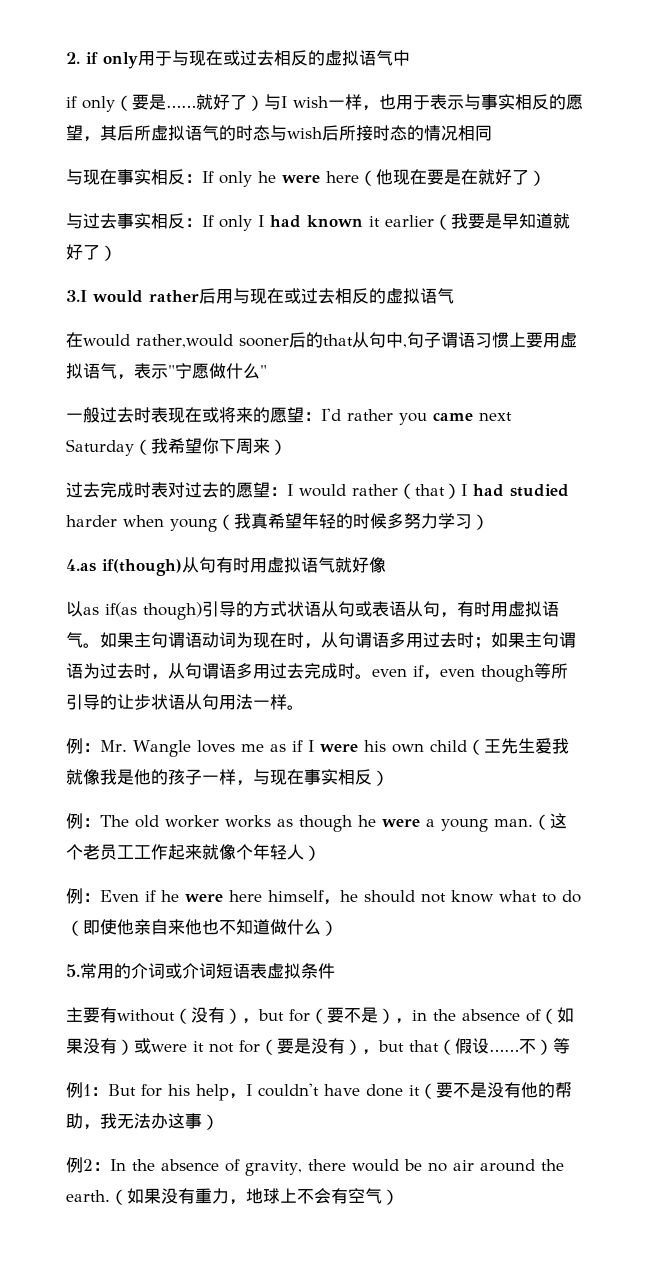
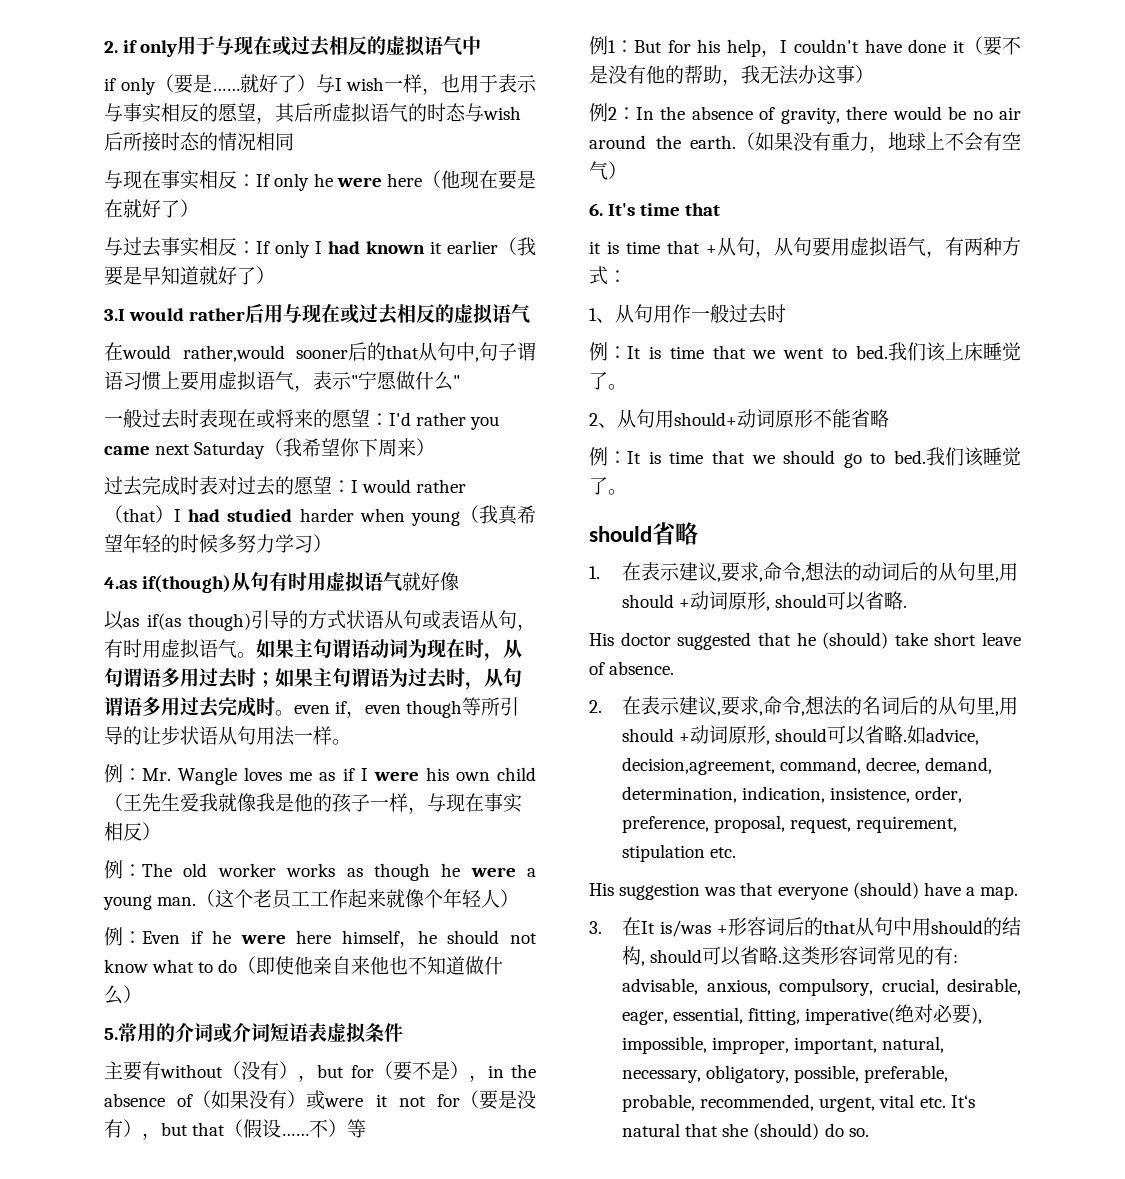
(399, 1197) none -> [589,203,721,216] [589,237,1021,258] [589,266,627,285] [589,304,786,324] [589,342,1021,362] [589,372,627,390] [589,409,889,428] [589,447,1021,468] [589,477,627,495] [589,522,698,545] [589,561,1019,582] [622,591,908,611] [589,632,1021,650] [589,661,675,675] [589,695,1019,716] [622,725,980,745] [622,757,993,775] [622,786,963,803] [622,815,958,833] [622,844,737,862] [589,882,1019,900] [589,917,1021,937] [622,946,959,966] [622,978,1021,996] [622,1004,983,1025] [622,1036,945,1054] [622,1065,949,1083] [622,1094,975,1112] [622,1123,869,1140] // 6. It's time that // it is time that +从句，从句要用虚拟语气，有两种方式： // 1、从句用作一般过去时 // 例：It is time that we went to bed.我们该上床睡觉了。 // 2、从句用should+动词原形不能省略 // 例：It is time that we should go to bed.我们该睡觉了。 // should省略 // 1.在表示建议,要求,命令,想法的动词后的从句里,用should +动词原形, should可以省略. // His doctor suggested that he (should) take short leave of absence. // 2.在表示建议,要求,命令,想法的名词后的从句里,用should +动词原形, should可以省略.如advice, decision,agreement, command, decree, demand, determination, indication, insistence, order, preference, proposal, request, requirement, stipulation etc. // His suggestion was that everyone (should) have a map. // 3.在It is/was +形容词后的that从句中用should的结构, should可以省略.这类形容词常见的有: advisable, anxious, compulsory, crucial, desirable, eager, essential, fitting, imperative(绝对必要), impossible, improper, important, natural, necessary, obligatory, possible, preferable, probable, recommended, urgent, vital etc. It‘s natural that she (should) do so.

